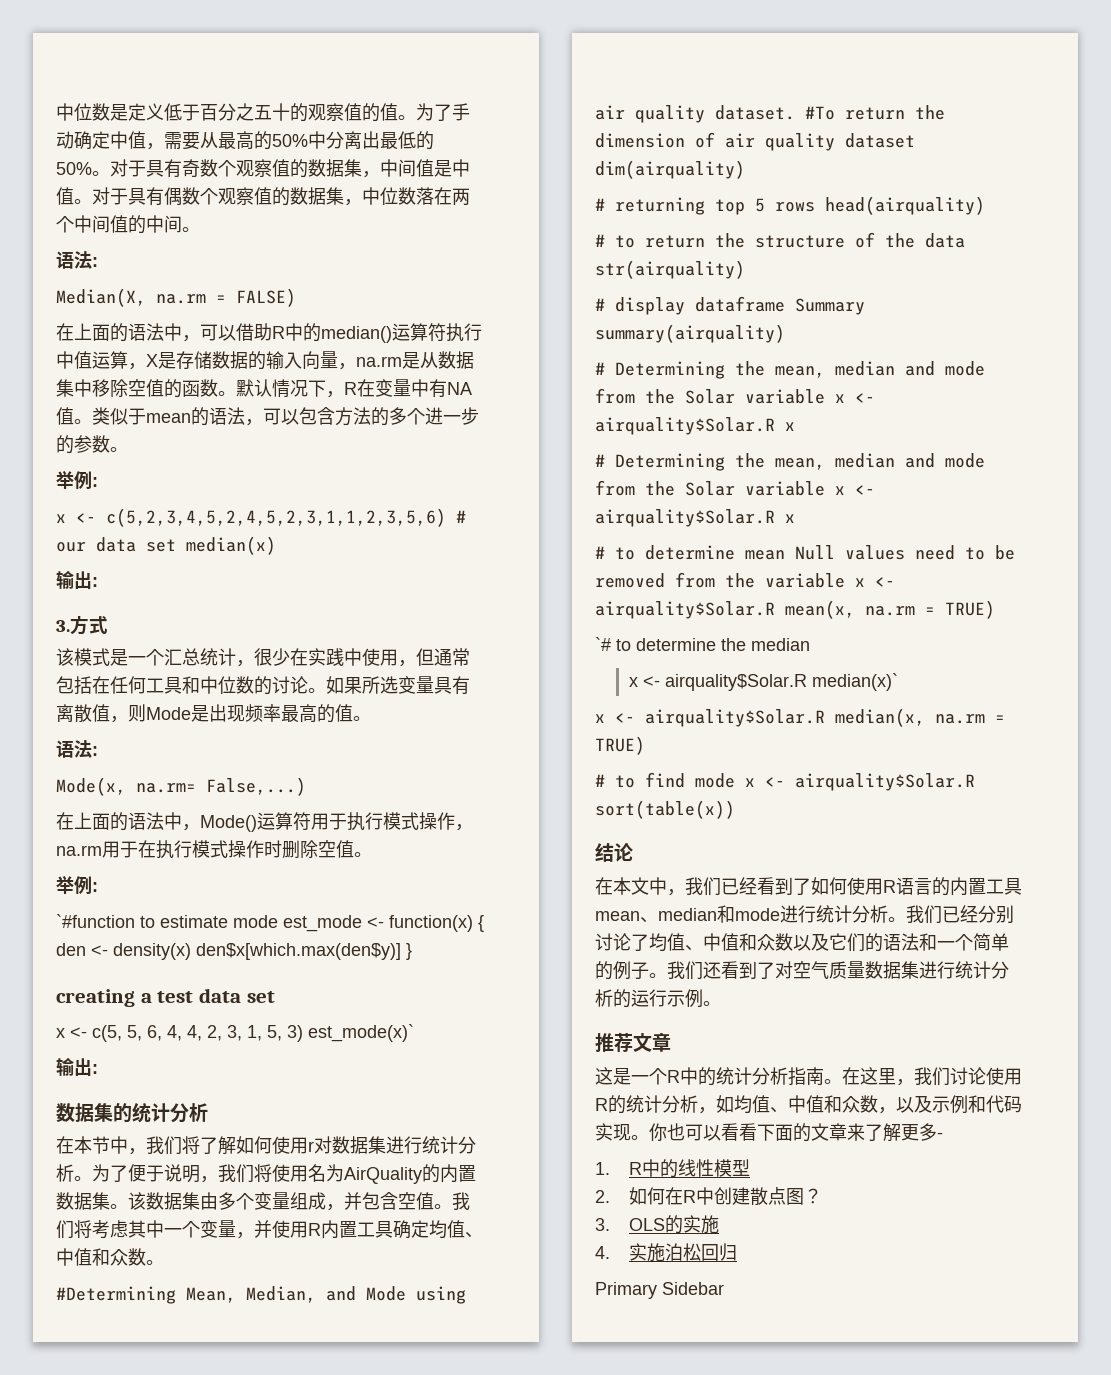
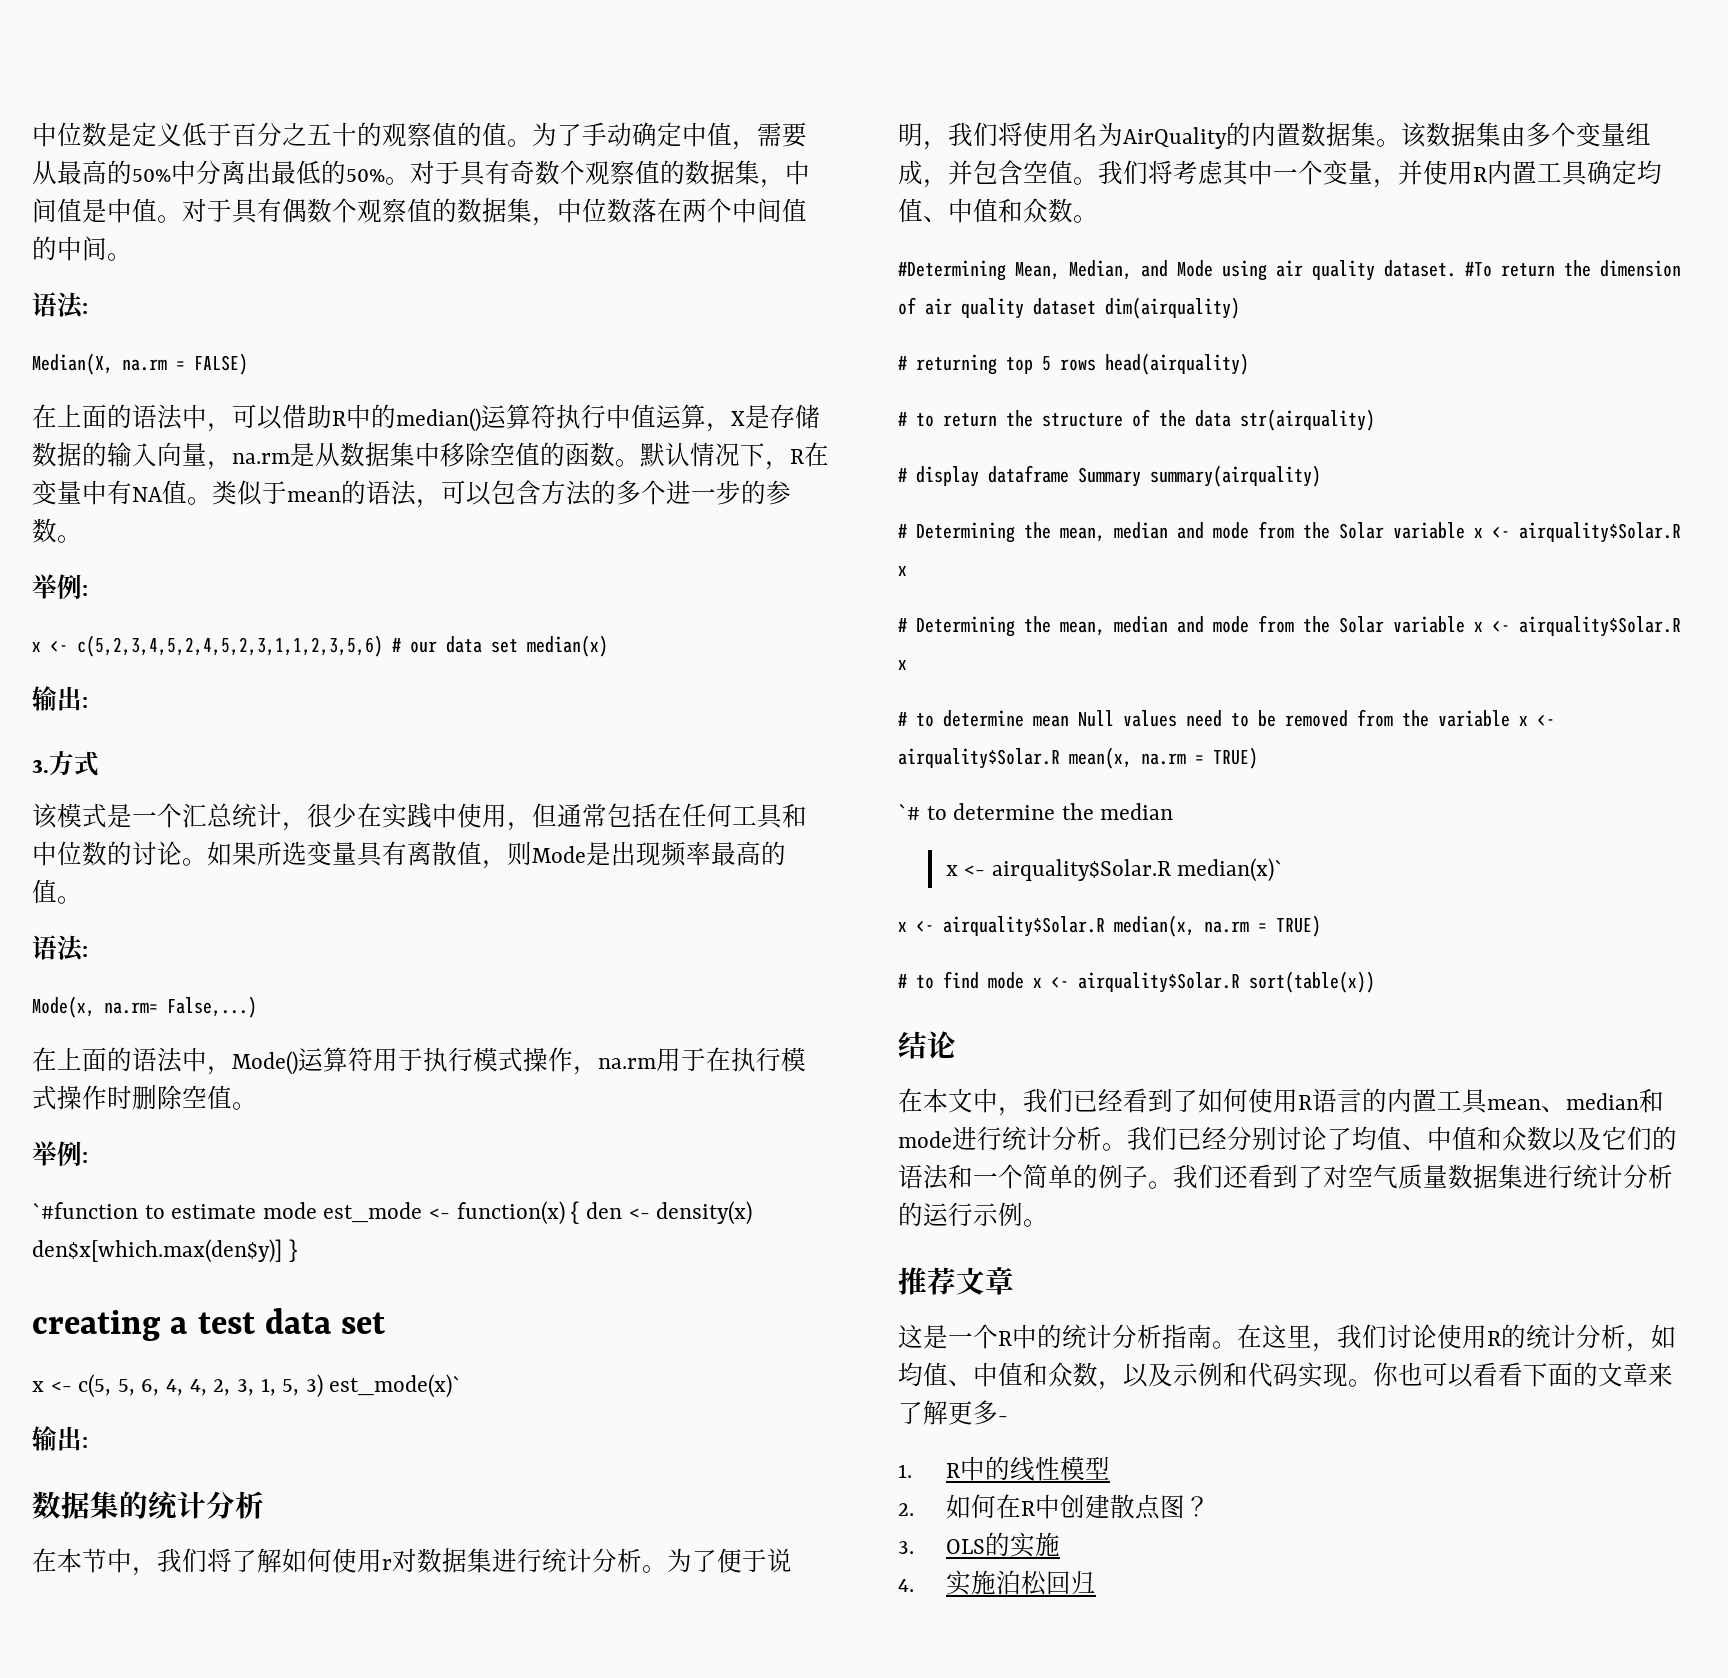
[595,1282,724,1299] // Primary Sidebar -> (1096, 1583) none

